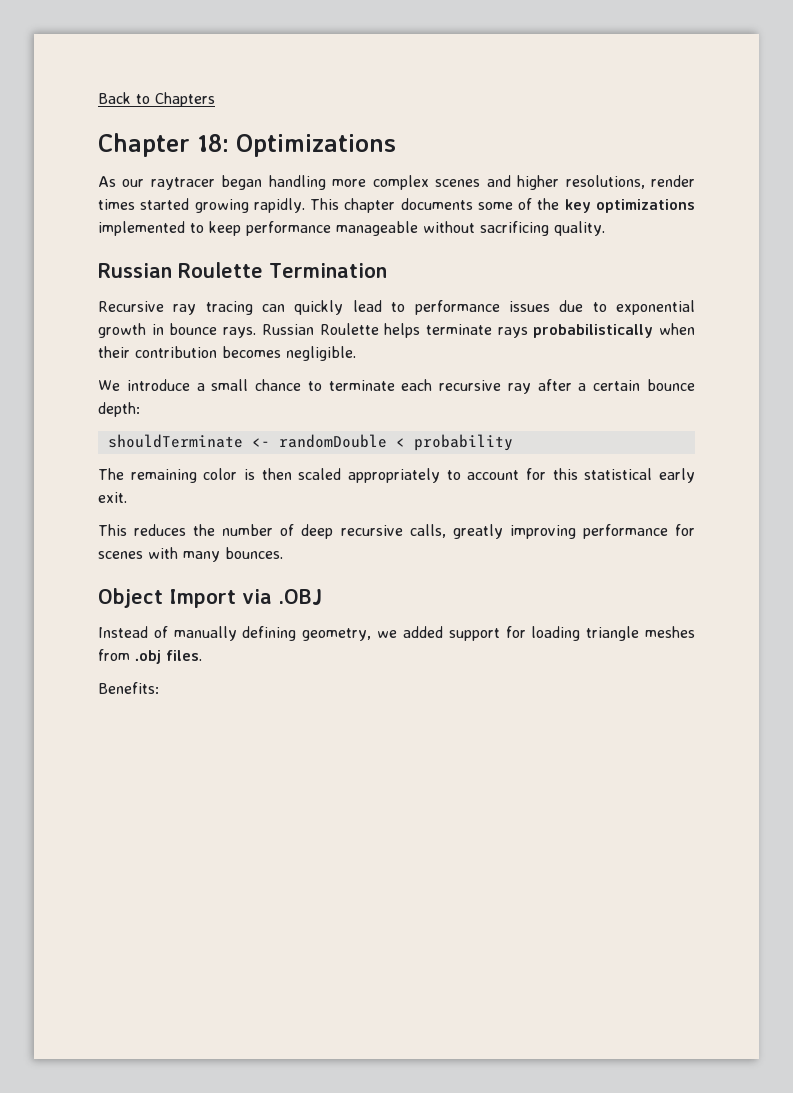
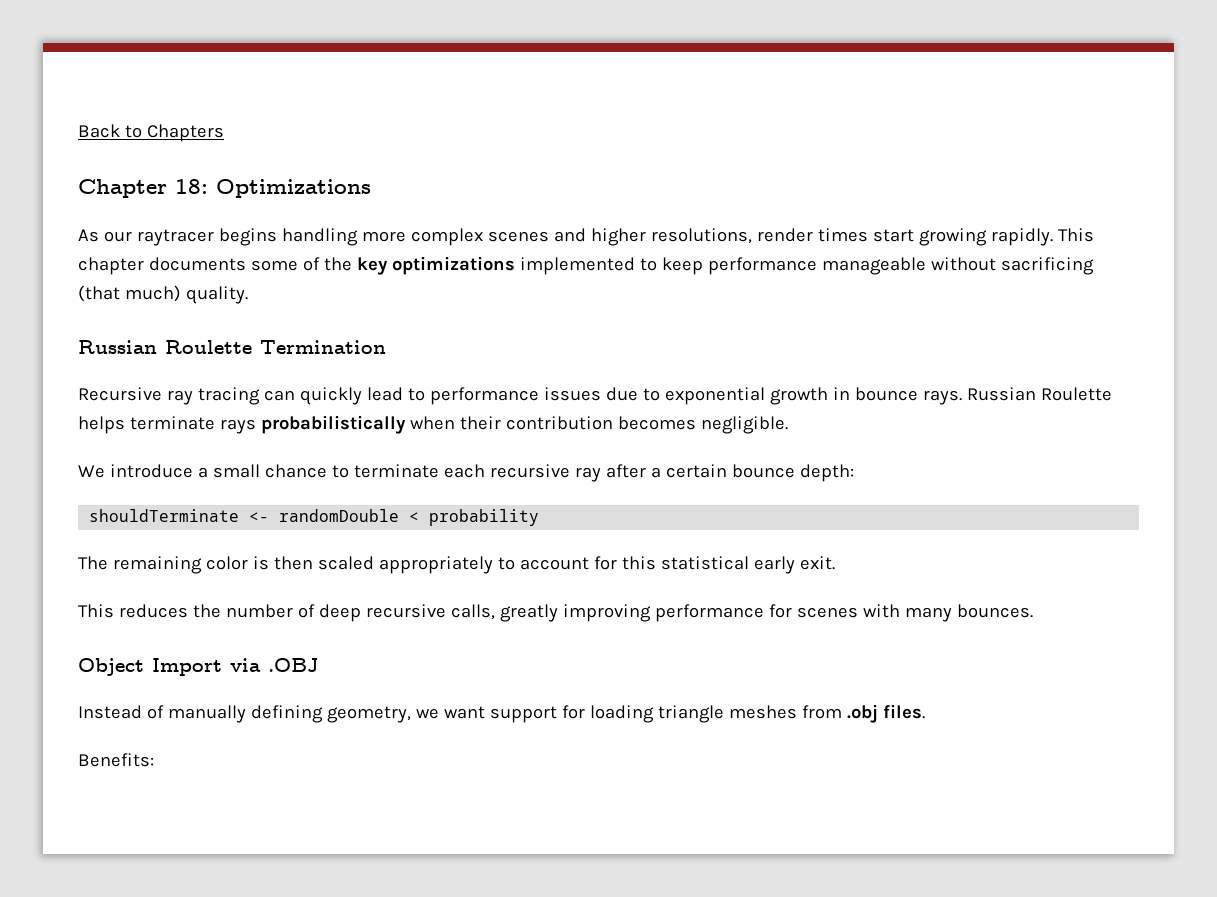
[221,175,263,190] began -> [218,228,277,246] begins
[140,198,190,210] started -> [872,229,914,242] start
(549, 228) none -> [78,285,181,302] (that much)
[402,626,443,638] added -> [443,706,485,719] want

